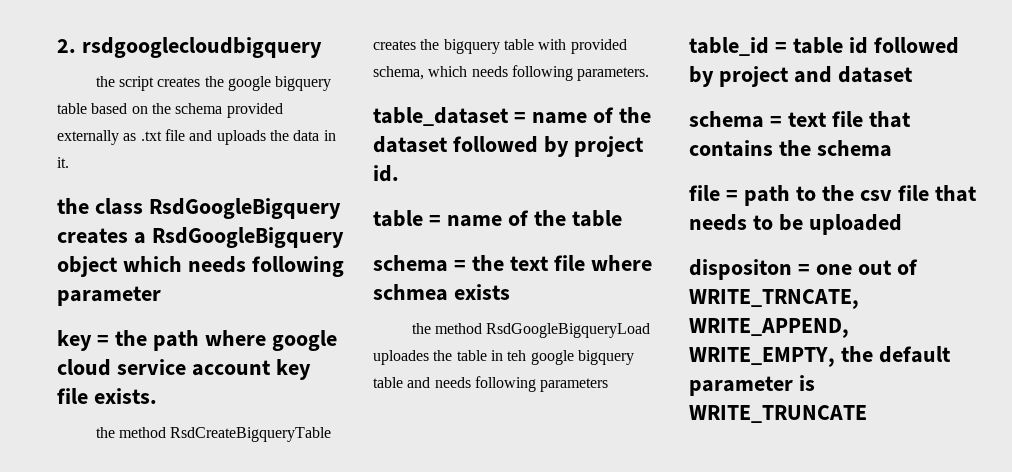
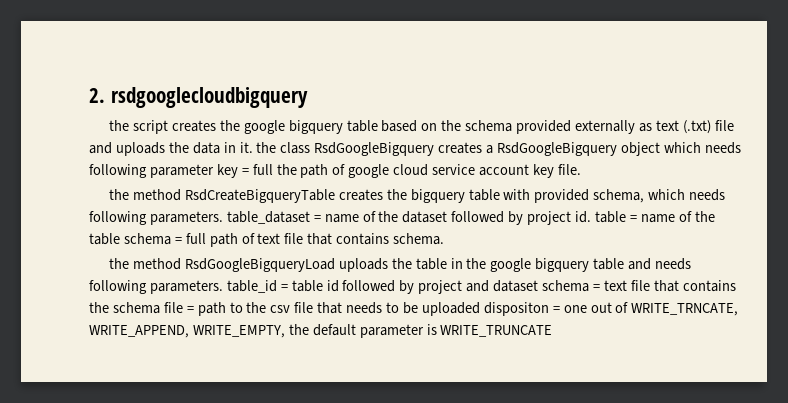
[140,131,162,141] .txt -> [655,120,711,134] text (.txt)
(69, 162) // -> (253, 147) none
(161, 296) // -> (214, 171) none
(109, 340) none -> [252,164,273,175] full
[204,330,266,346] where -> [332,164,346,175] of
[57,388,157,404] file exists. -> [557,164,581,175] file.
(650, 74) // -> (223, 218) none
(399, 173) // -> (592, 217) none
[373,255,652,272] [373,284,510,301] // schema = the text file where schmea exists -> [123,233,445,247] schema = full path of text file that contains schema.
[373,350,429,365] uploades -> [338,258,388,272] uploads
[507,350,527,361] teh -> [466,258,487,269] the
[540,378,609,392] parameters // -> [149,280,223,294] parameters.
(913, 74) // -> (539, 286) none
(892, 148) // -> (160, 308) none
(902, 224) // -> (480, 309) none

